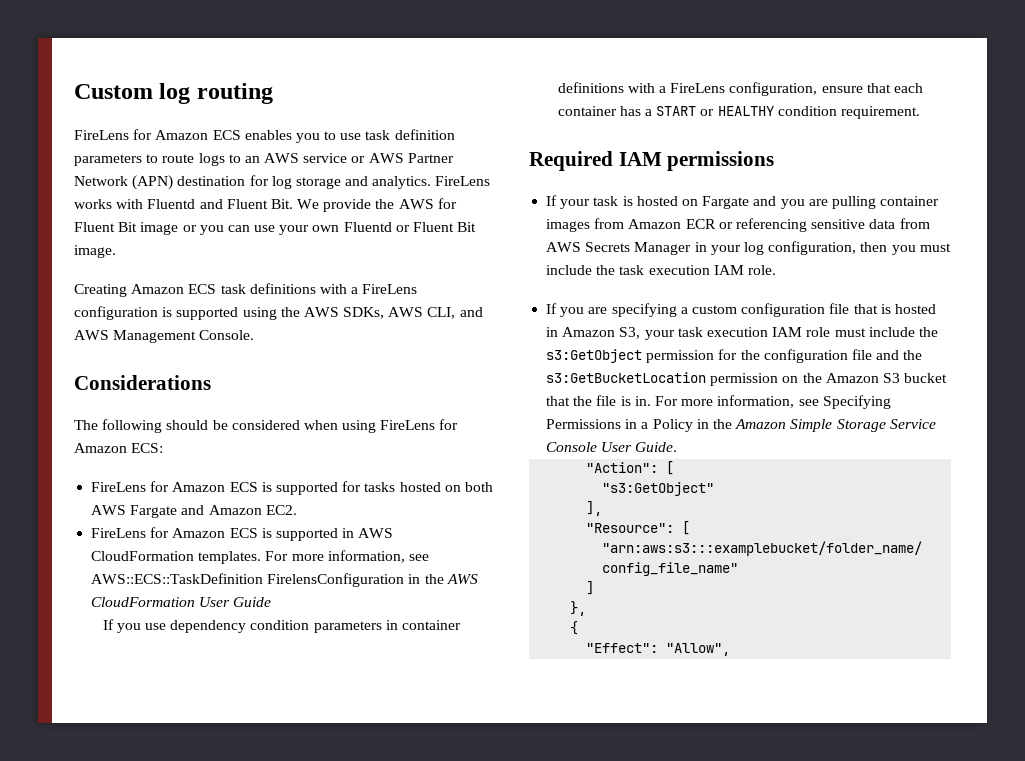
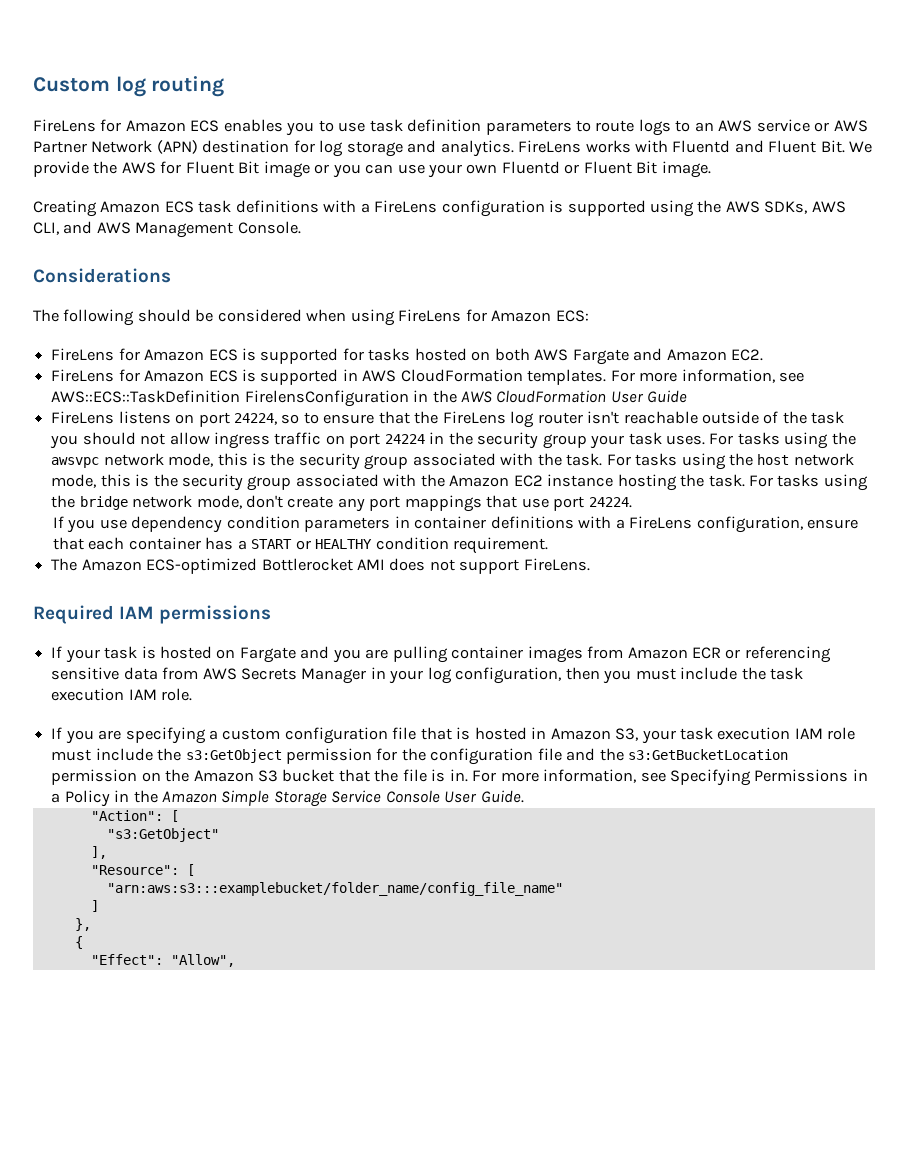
(272, 602) none -> [51,411,845,428] [50,432,856,449] [51,453,854,470] [51,474,868,491] [51,495,632,512] // FireLens listens on port 24224, so to ensure that the FireLens log router isn't reachable outside of the task you should not allow ingress traffic on port 24224 in the security group your task uses. For tasks using the awsvpc network mode, this is the security group associated with the task. For tasks using the host network mode, this is the security group associated with the Amazon EC2 instance hosting the task. For tasks using the bridge network mode, don't create any port mappings that use port 24224.
(921, 112) none -> [51,558,590,574] // The Amazon ECS-optimized Bottlerocket AMI does not support FireLens.

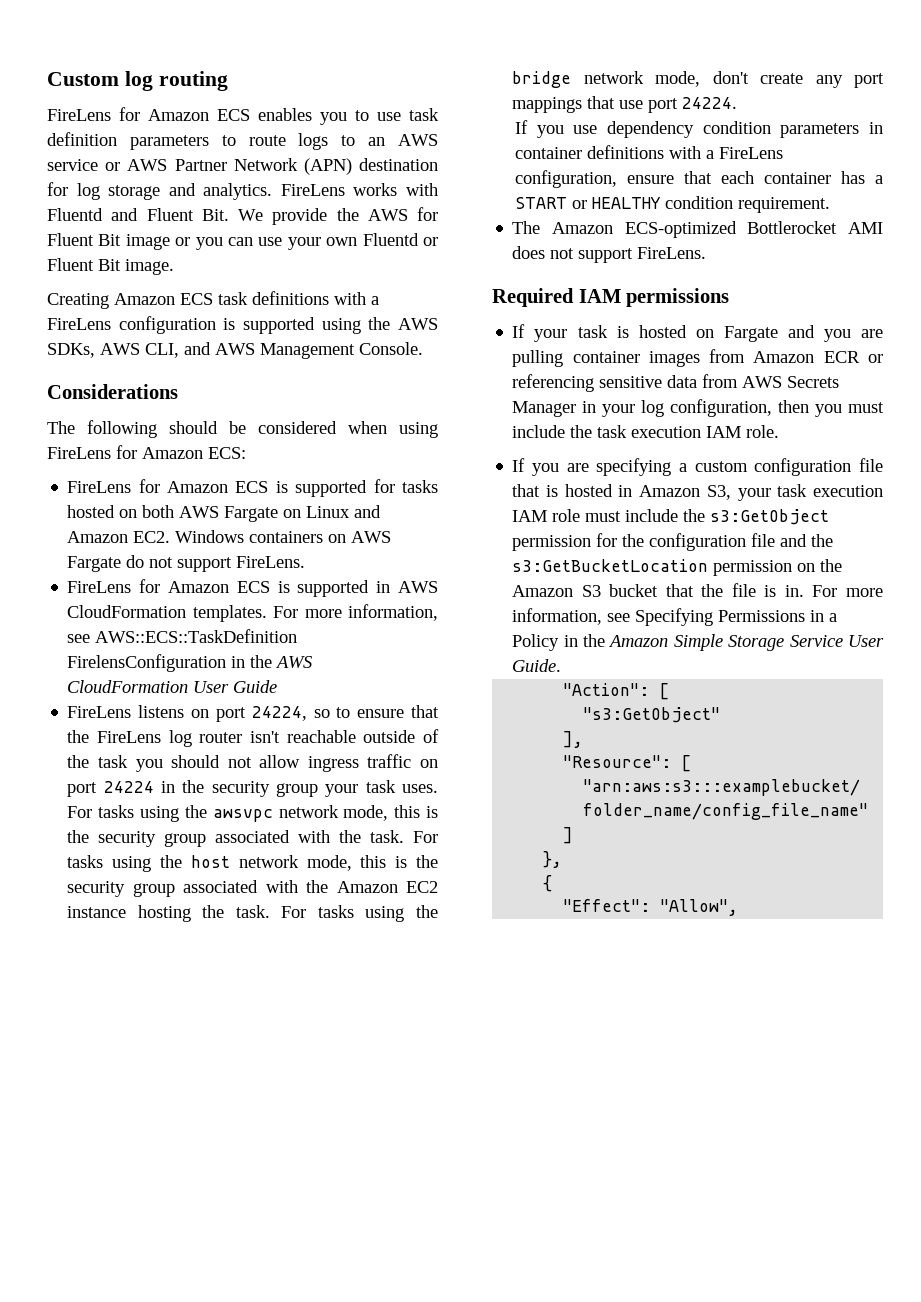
(629, 357) none -> [283,506,351,518] on Linux
(763, 355) none -> [175,530,392,543] [67,555,306,572] Windows containers on AWS Fargate do not support FireLens.
[385,790,440,803] Console -> (843, 641) none

